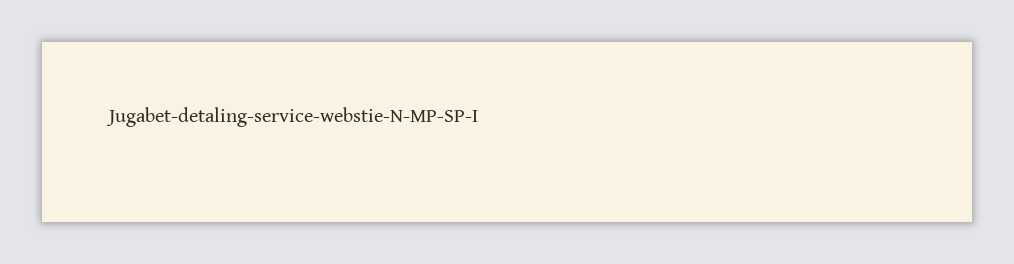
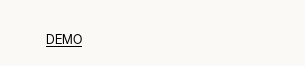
[106,107,478,127] Jugabet-detaling-service-webstie-N-MP-SP-I -> [46,34,82,44] DEMO

